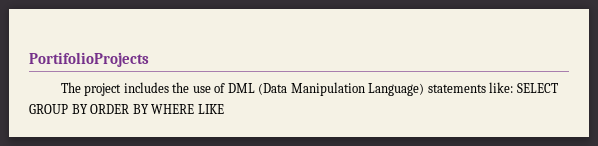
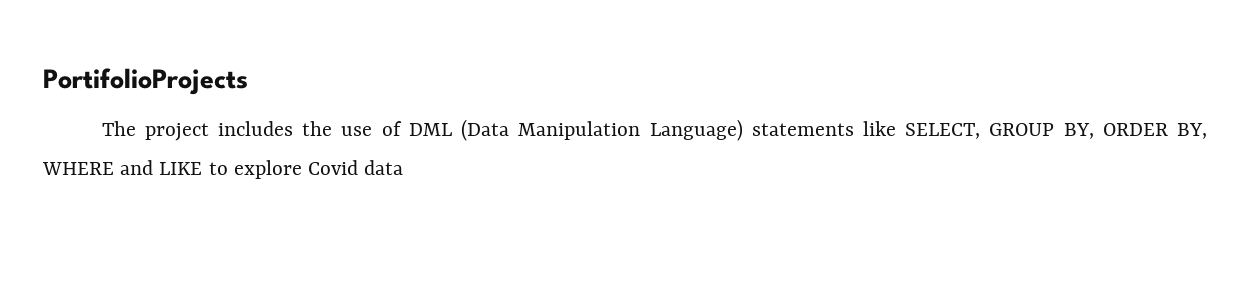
[489,82,558,93] [29,104,224,114] like: SELECT GROUP BY ORDER BY WHERE LIKE -> [862,121,1207,139] [42,160,404,179] like SELECT, GROUP BY, ORDER BY, WHERE and LIKE to explore Covid data

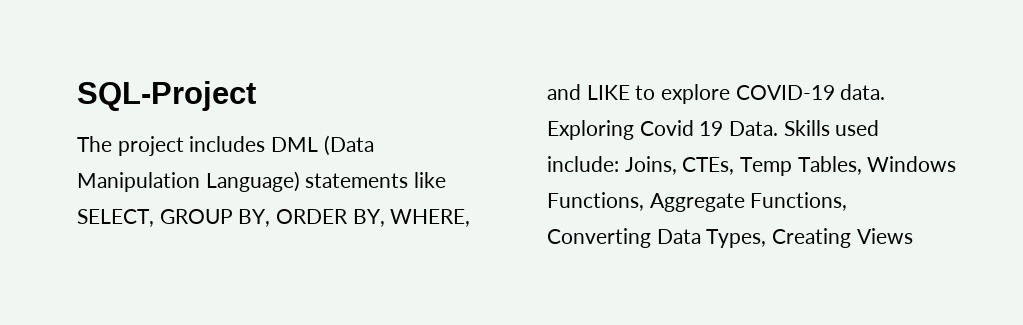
[43,68,248,95] PortifolioProjects -> [77,81,256,111] SQL-Project
[302,121,402,136] the use of -> (266, 144) none
[42,162,114,175] WHERE -> [390,209,471,227] WHERE,
[308,160,404,175] Covid data -> [735,84,886,100] [547,120,880,140] [547,156,957,176] [547,192,848,212] [547,228,913,248] COVID-19 data. Exploring Covid 19 Data. Skills used include: Joins, CTEs, Temp Tables, Windows Functions, Aggregate Functions, Converting Data Types, Creating Views

